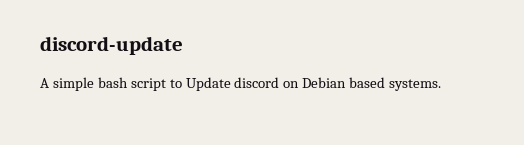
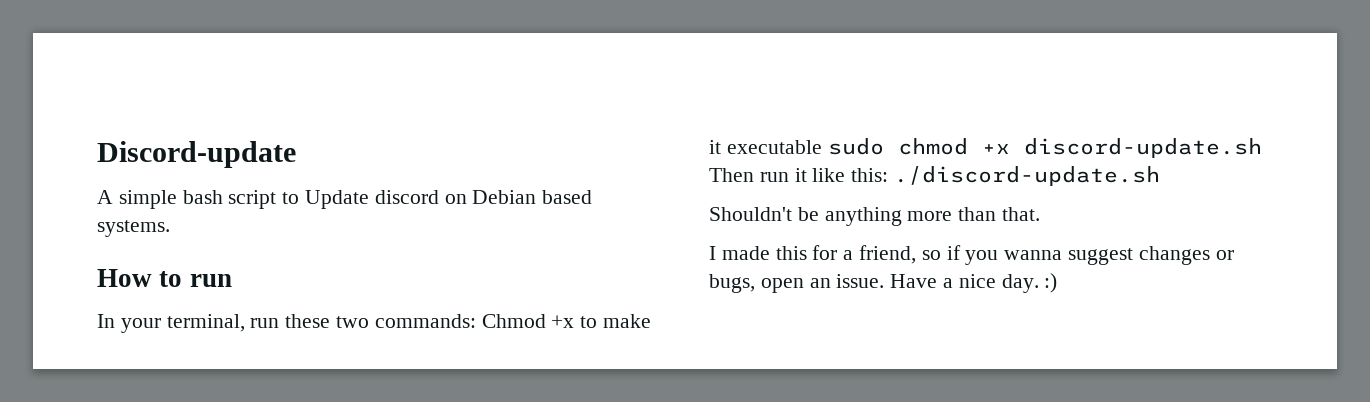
[40,36,183,55] discord-update -> [97,141,296,168] Discord-update
(442, 85) none -> [97,269,232,287] [97,314,652,333] [709,138,1262,158] [709,166,1161,186] [709,207,1041,226] [709,245,1234,265] [709,273,1058,293] // How to run // In your terminal, run these two commands: Chmod +x to make it executable sudo chmod +x discord-update.sh Then run it like this: ./discord-update.sh // Shouldn't be anything more than that. // I made this for a friend, so if you wanna suggest changes or bugs, open an issue. Have a nice day. :)

